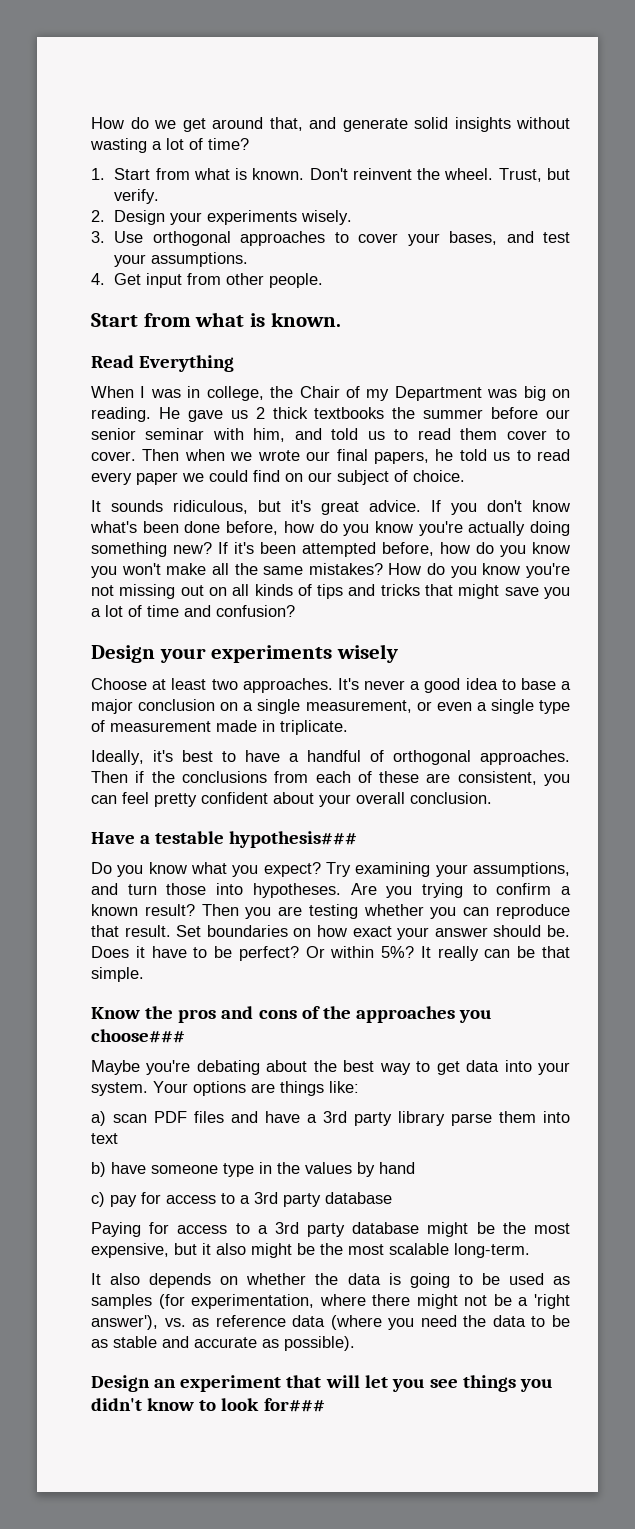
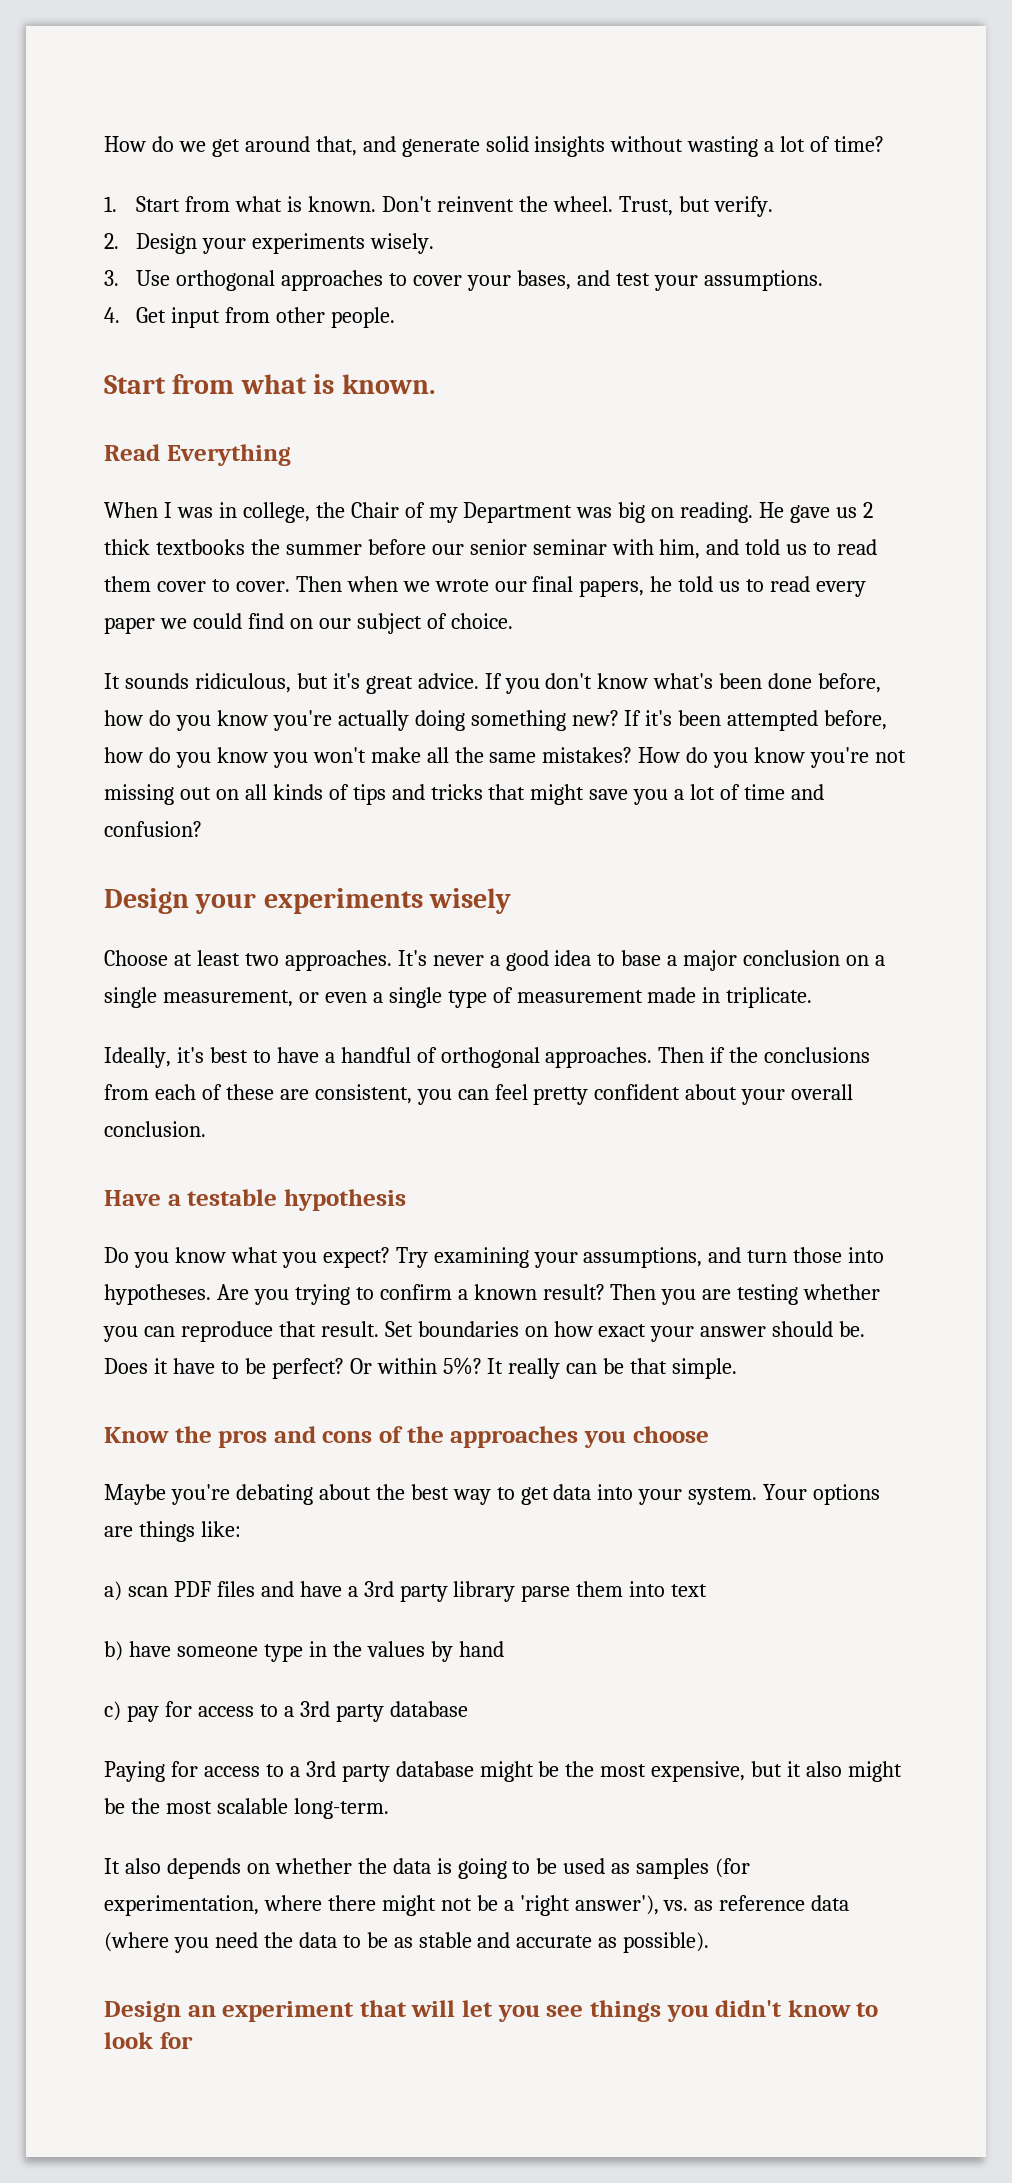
[229,831,358,848] hypothesis### -> [283,1189,406,1211] hypothesis
[91,1029,185,1043] choose### -> [632,1426,709,1443] choose
[263,1398,325,1412] for### -> [159,2032,193,2049] for

